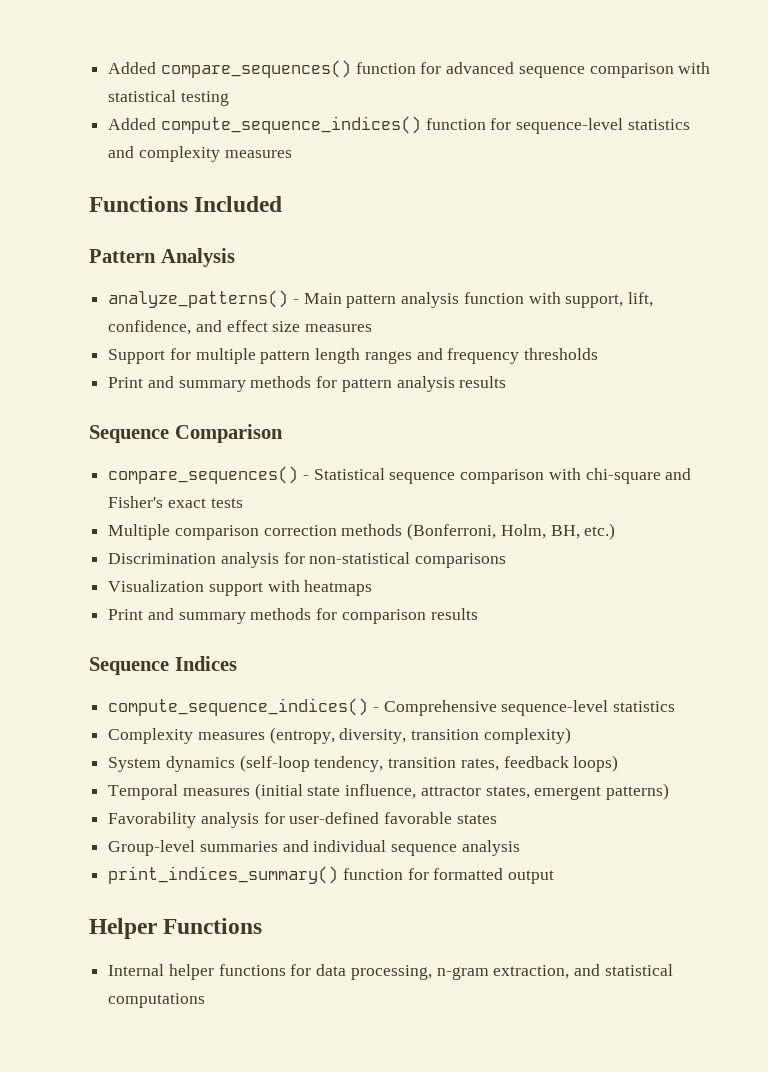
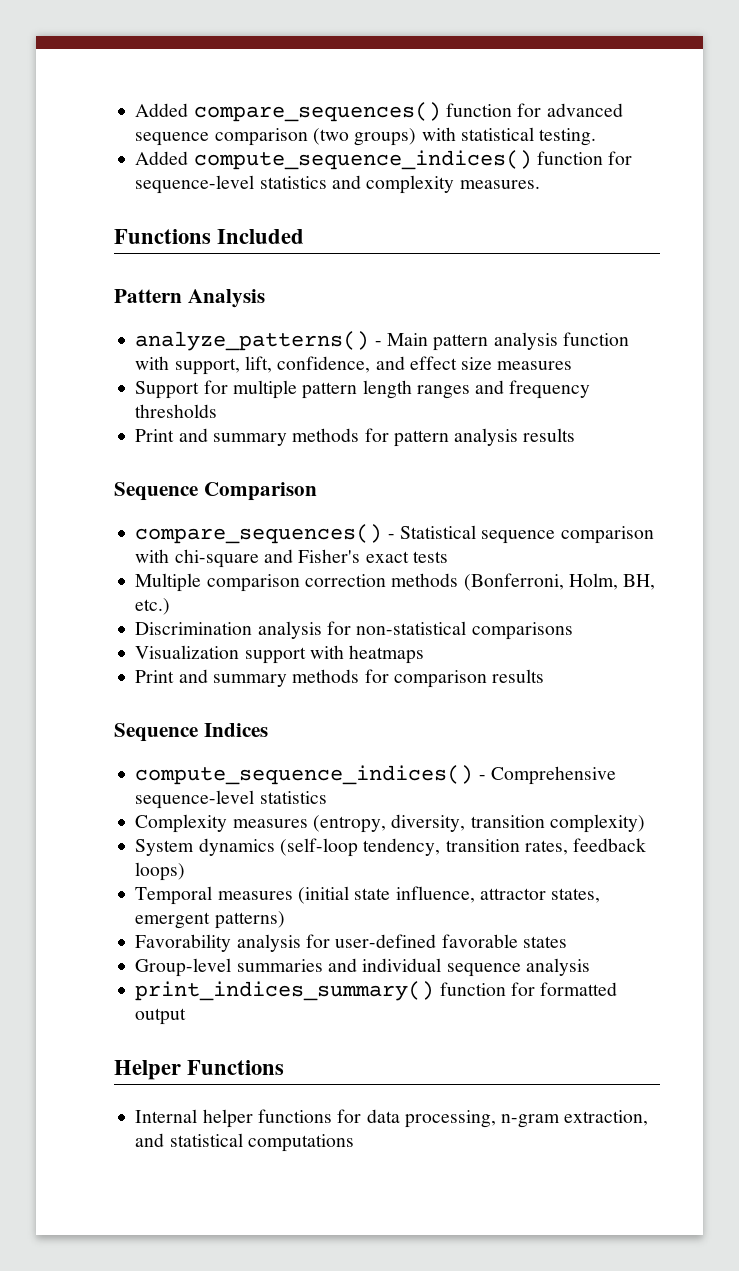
(674, 70) none -> [312,128,417,146] (two groups)
[180,91,229,106] testing -> [539,128,597,146] testing.
[224,150,292,158] measures -> [459,180,540,189] measures.

